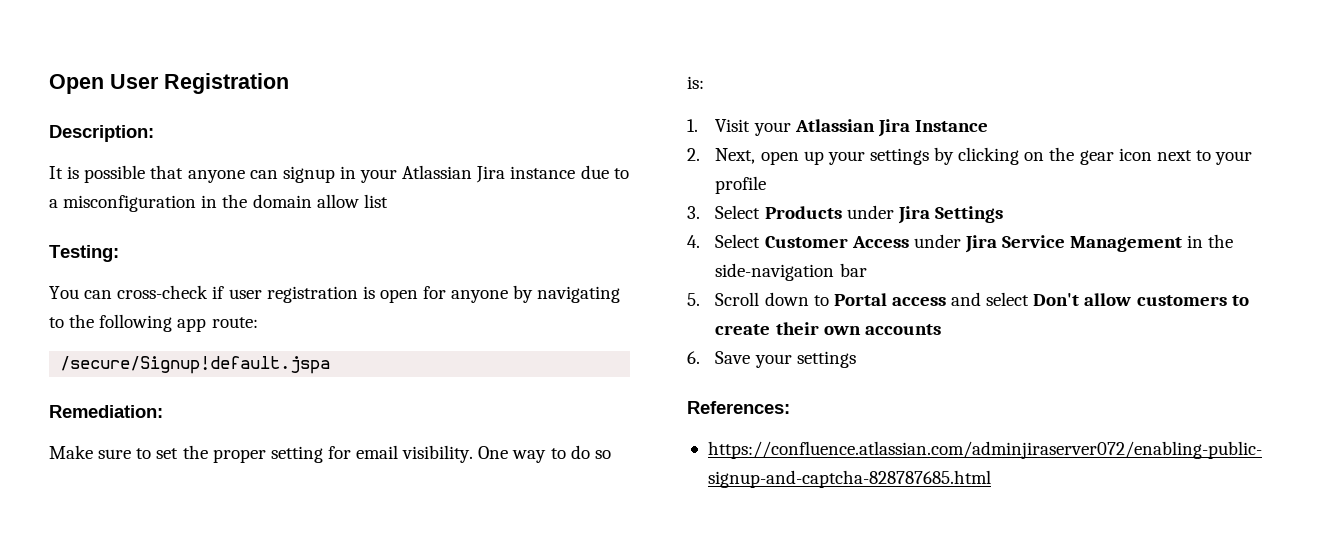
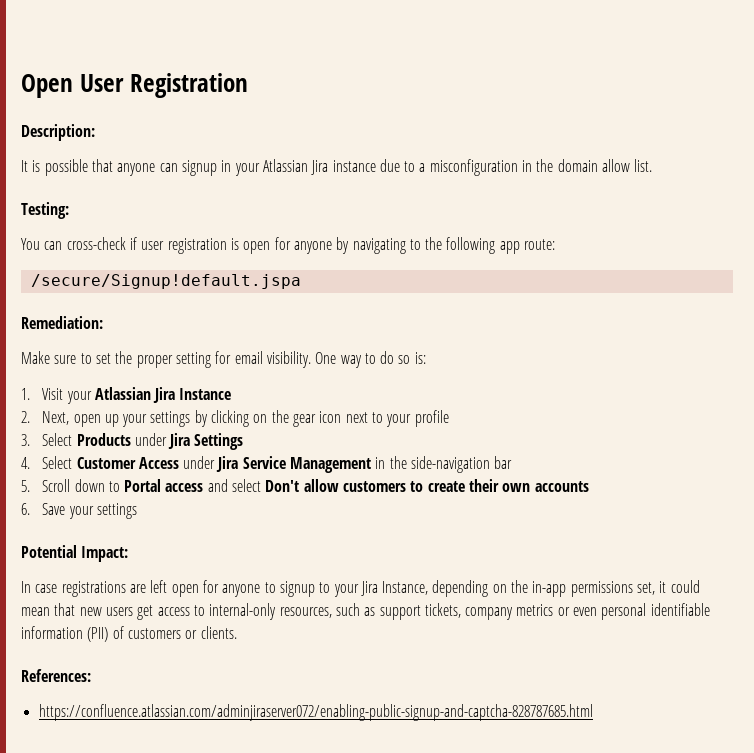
[363,194,388,208] list -> [634,159,653,172] list.
(856, 359) none -> [21,545,129,562] [21,580,700,597] [21,603,710,620] [21,626,237,642] // Potential Impact: // In case registrations are left open for anyone to signup to your Jira Instance, depending on the in-app permissions set, it could mean that new users get access to internal-only resources, such as support tickets, company metrics or even personal identifiable information (PII) of customers or clients.

